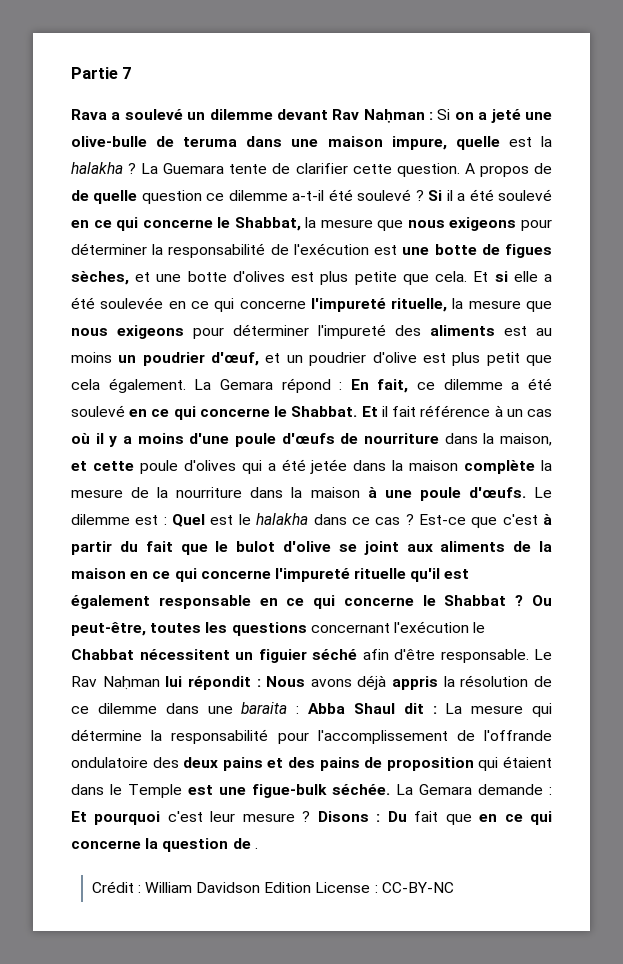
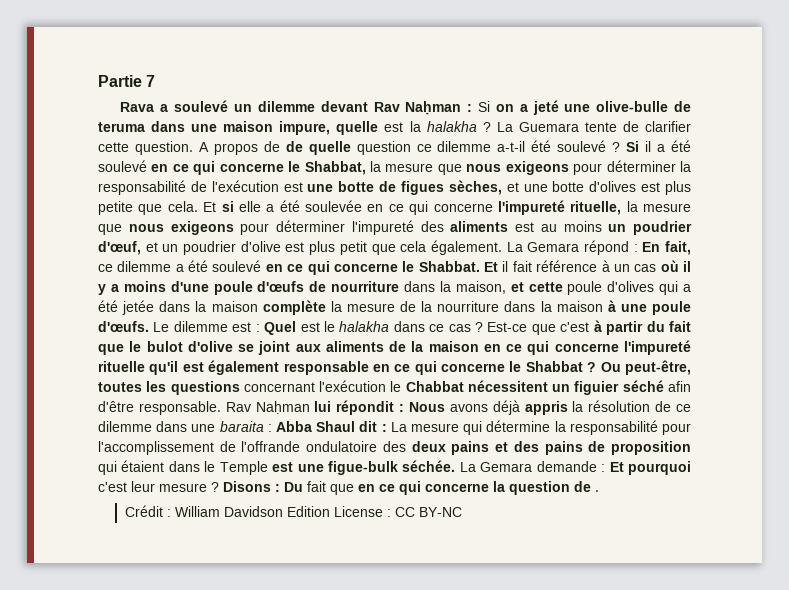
[534,649,552,660] Le -> (221, 408) none
[381,882,454,893] CC-BY-NC -> [394,507,462,517] CC BY-NC

